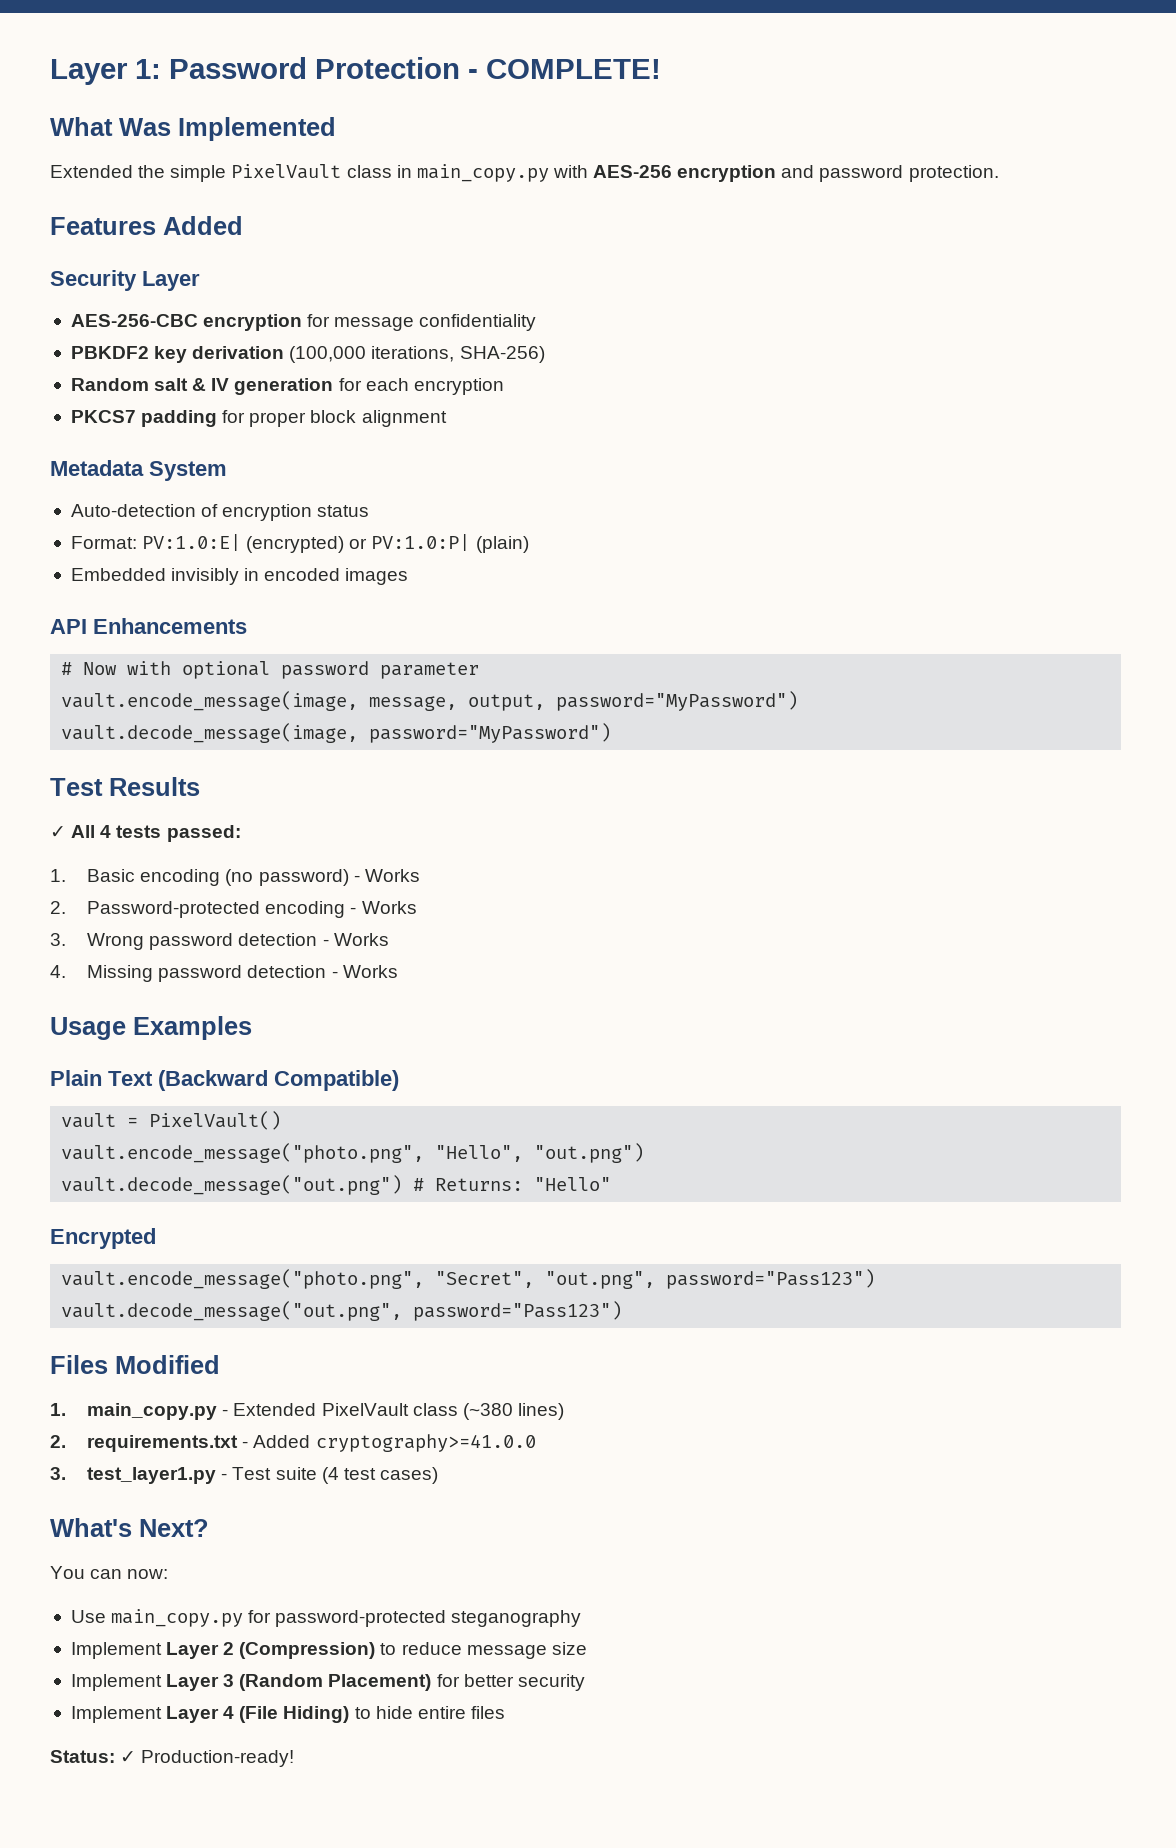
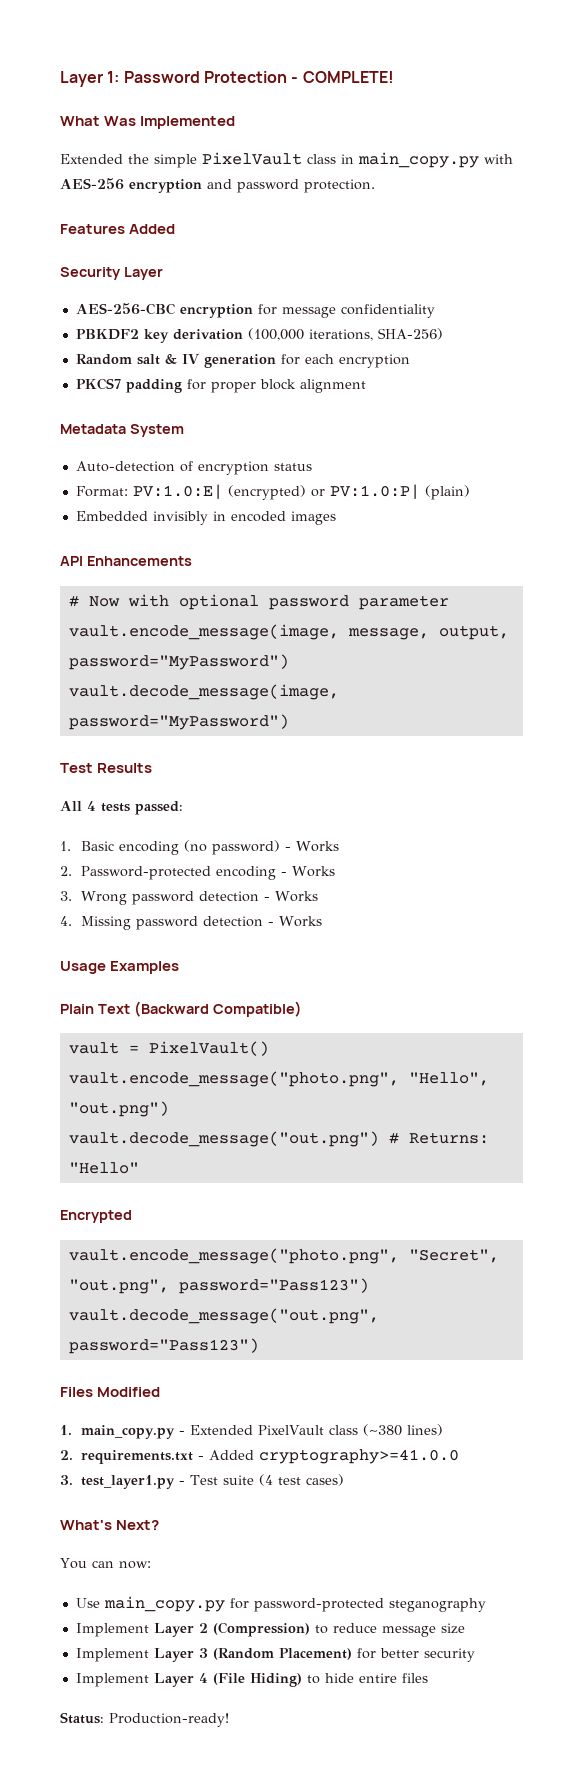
[50,826,66,838] ✓ -> (153, 768) none
[120,1751,137,1763] ✓ -> (104, 1718) none

